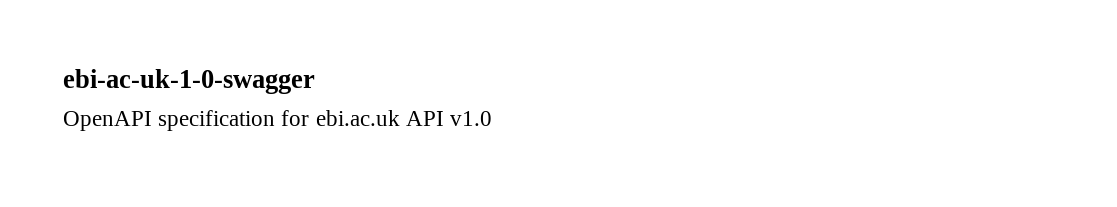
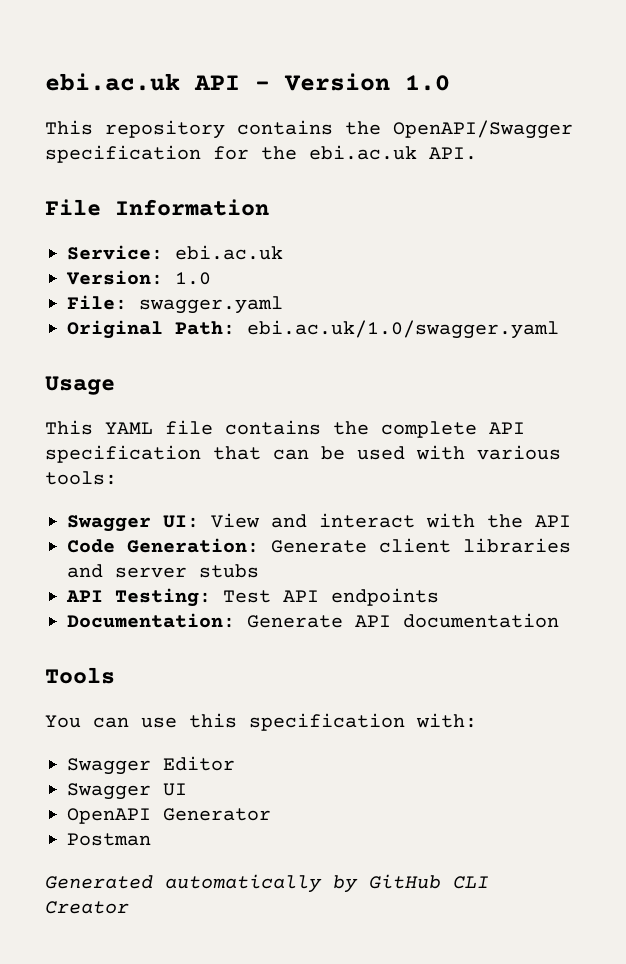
[63,69,315,94] [63,110,493,131] ebi-ac-uk-1-0-swagger // OpenAPI specification for ebi.ac.uk API v1.0 -> [45,73,450,91] [45,120,573,139] [45,145,477,163] [45,199,269,216] [67,245,283,260] [66,270,211,285] [67,295,283,314] [67,320,559,339] [45,376,115,395] [45,420,525,438] [45,445,561,463] [45,471,117,485] [67,513,571,532] [67,538,571,553] [67,564,259,578] [66,588,439,607] [67,613,559,628] [45,667,115,684] [45,713,477,731] [67,756,235,775] [67,783,187,800] [67,808,271,824] [67,833,151,846] [45,874,489,893] [45,901,129,914] ebi.ac.uk API - Version 1.0 // This repository contains the OpenAPI/Swagger specification for the ebi.ac.uk API. // File Information // Service: ebi.ac.uk // Version: 1.0 // File: swagger.yaml // Original Path: ebi.ac.uk/1.0/swagger.yaml // Usage // This YAML file contains the complete API specification that can be used with various tools: // Swagger UI: View and interact with the API // Code Generation: Generate client libraries and server stubs // API Testing: Test API endpoints // Documentation: Generate API documentation // Tools // You can use this specification with: // Swagger Editor // Swagger UI // OpenAPI Generator // Postman // Generated automatically by GitHub CLI Creator

